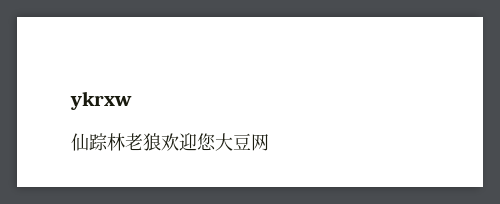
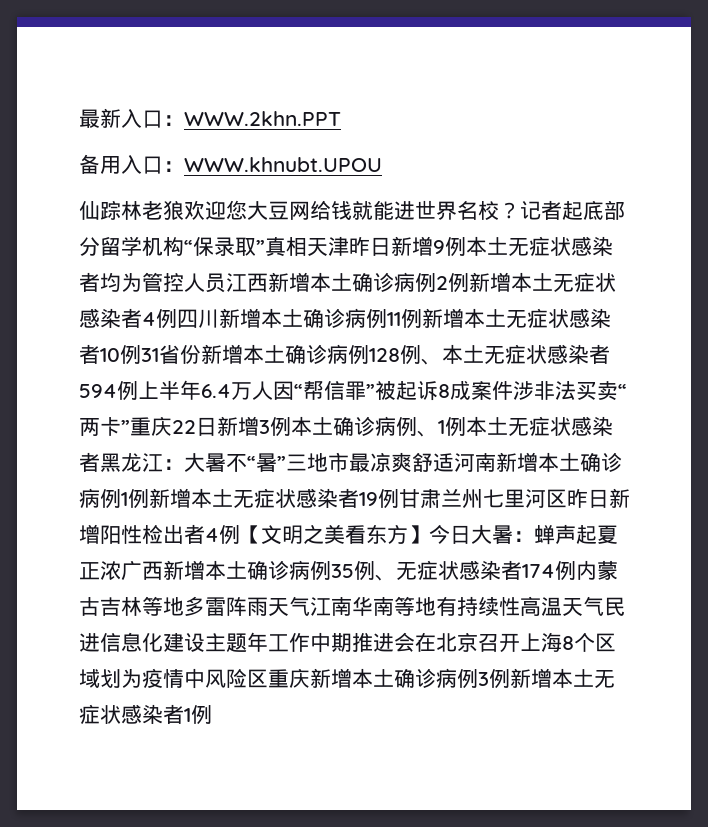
[70,91,132,110] ykrxw -> [79,108,341,128] [79,154,382,174] 最新入口：WWW.2khn.PPT // 备用入口：WWW.khnubt.UPOU
(269, 142) none -> [310,200,625,221] [79,236,613,257] [79,272,616,293] [79,308,611,329] [79,344,610,365] [79,380,627,401] [79,416,613,437] [79,452,622,472] [79,488,630,509] [79,524,618,545] [79,560,618,581] [79,596,625,616] [79,632,616,653] [79,668,615,689] [79,704,212,725] 给钱就能进世界名校？记者起底部分留学机构“保录取”真相天津昨日新增9例本土无症状感染者均为管控人员江西新增本土确诊病例2例新增本土无症状感染者4例四川新增本土确诊病例11例新增本土无症状感染者10例31省份新增本土确诊病例128例、本土无症状感染者594例上半年6.4万人因“帮信罪”被起诉8成案件涉非法买卖“两卡”重庆22日新增3例本土确诊病例、1例本土无症状感染者黑龙江：大暑不“暑”三地市最凉爽舒适河南新增本土确诊病例1例新增本土无症状感染者19例甘肃兰州七里河区昨日新增阳性检出者4例【文明之美看东方】今日大暑：蝉声起夏正浓广西新增本土确诊病例35例、无症状感染者174例内蒙古吉林等地多雷阵雨天气江南华南等地有持续性高温天气民进信息化建设主题年工作中期推进会在北京召开上海8个区域划为疫情中风险区重庆新增本土确诊病例3例新增本土无症状感染者1例

